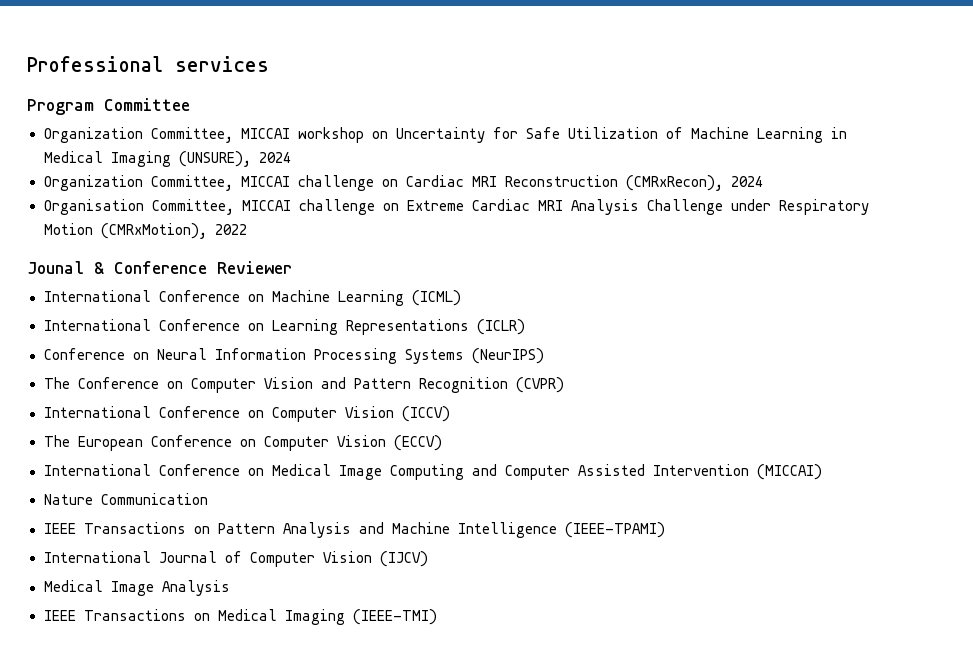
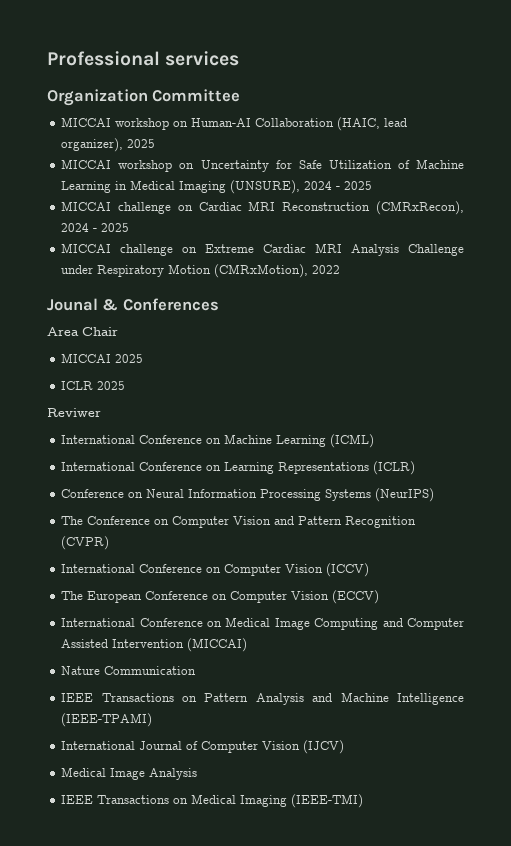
[27,99,94,115] Program -> [47,89,148,106] Organization
[43,127,233,143] Organization Committee, -> [61,117,408,131] [61,138,156,152] MICCAI workshop on Human-AI Collaboration (HAIC, lead organizer), 2025 //
[43,175,233,191] // Organization Committee, -> [336,181,373,190] - 2025 //
[43,199,234,215] // Organisation Committee, -> [93,223,130,232] - 2025 //
[114,261,292,274] Conference Reviewer -> [122,298,219,311] [47,327,118,336] [61,353,144,363] [61,381,126,390] [47,408,101,417] Conferences // Area Chair // MICCAI 2025 // ICLR 2025 // Reviwer

